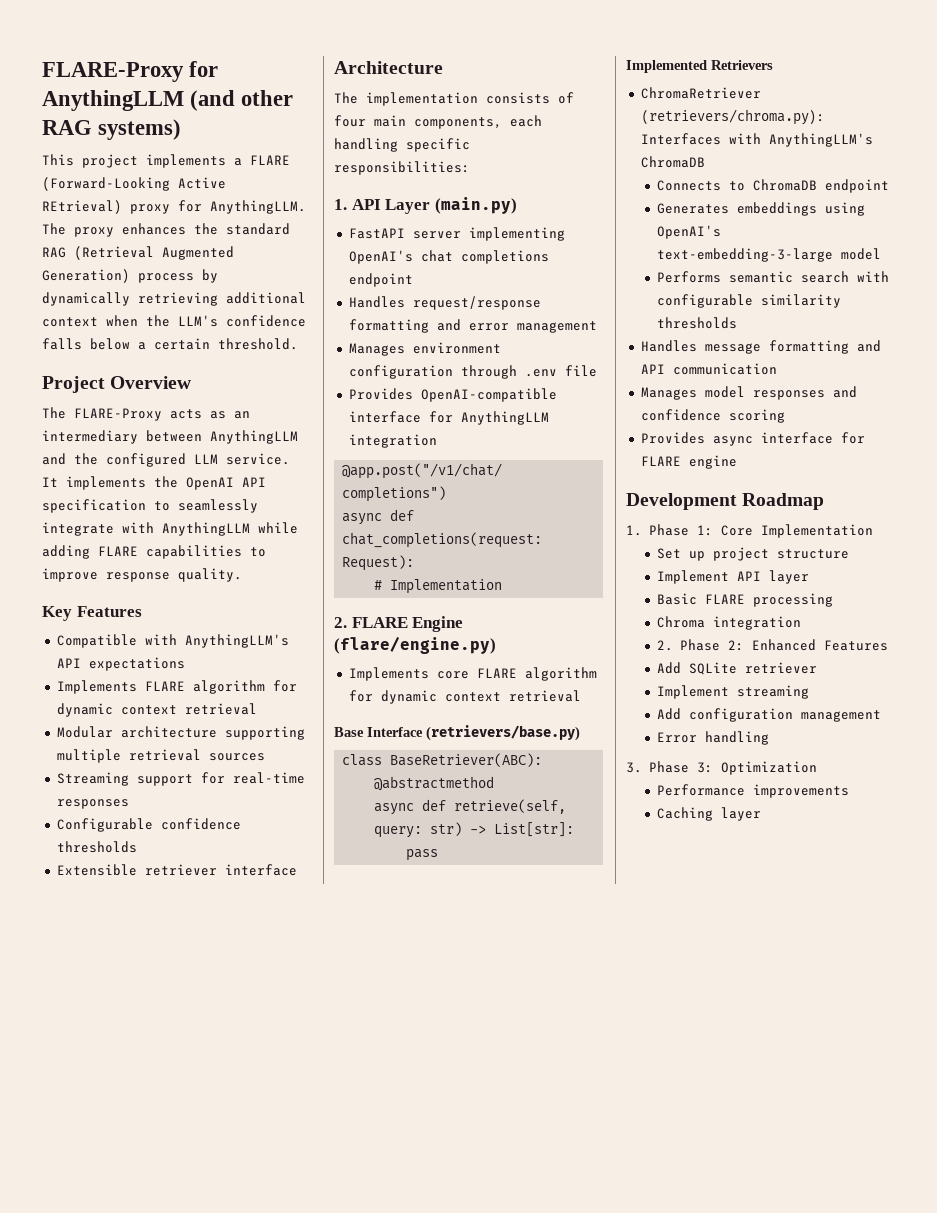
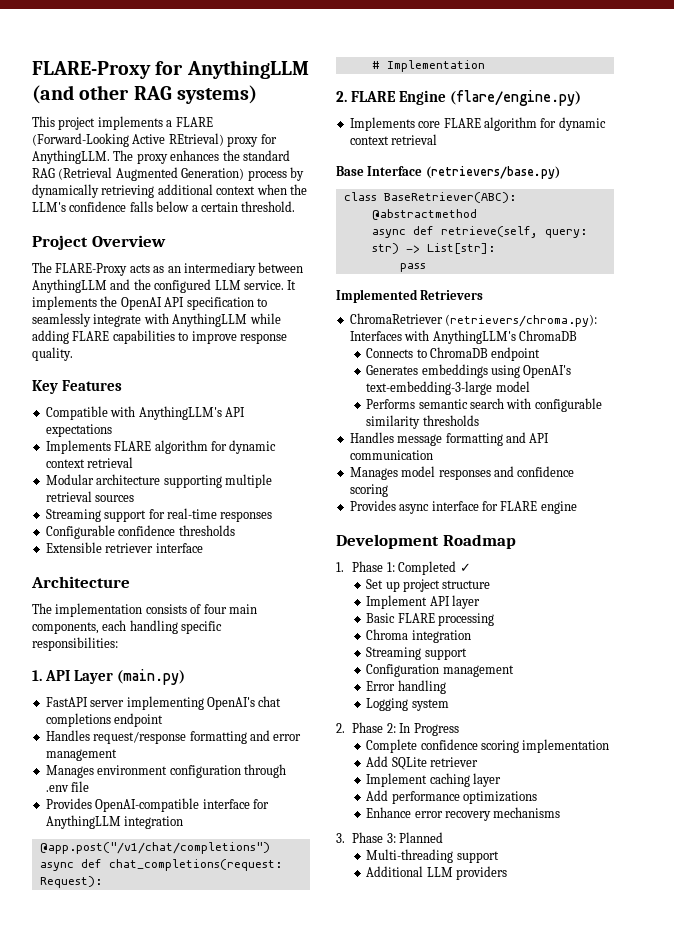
[720,524,873,538] Core Implementation -> [398,561,471,575] Completed ✓
[657,639,889,651] 2. Phase 2: Enhanced Features -> [366,647,467,660] [366,664,514,677] [366,680,446,694] [366,698,449,711] [336,722,459,736] [366,739,610,753] Streaming support // Configuration management // Error handling // Logging system // 2. Phase 2: In Progress // Complete confidence scoring implementation
[737,685,810,699] [657,708,882,722] [657,731,770,745] [626,761,817,775] [657,784,850,798] [657,807,762,821] streaming // Add configuration management // Error handling // 3. Phase 3: Optimization // Performance improvements // Caching layer -> [429,773,501,787] [366,790,537,804] [366,807,561,821] [336,832,444,843] [366,849,499,863] [366,866,507,880] caching layer // Add performance optimizations // Enhance error recovery mechanisms // 3. Phase 3: Planned // Multi-threading support // Additional LLM providers

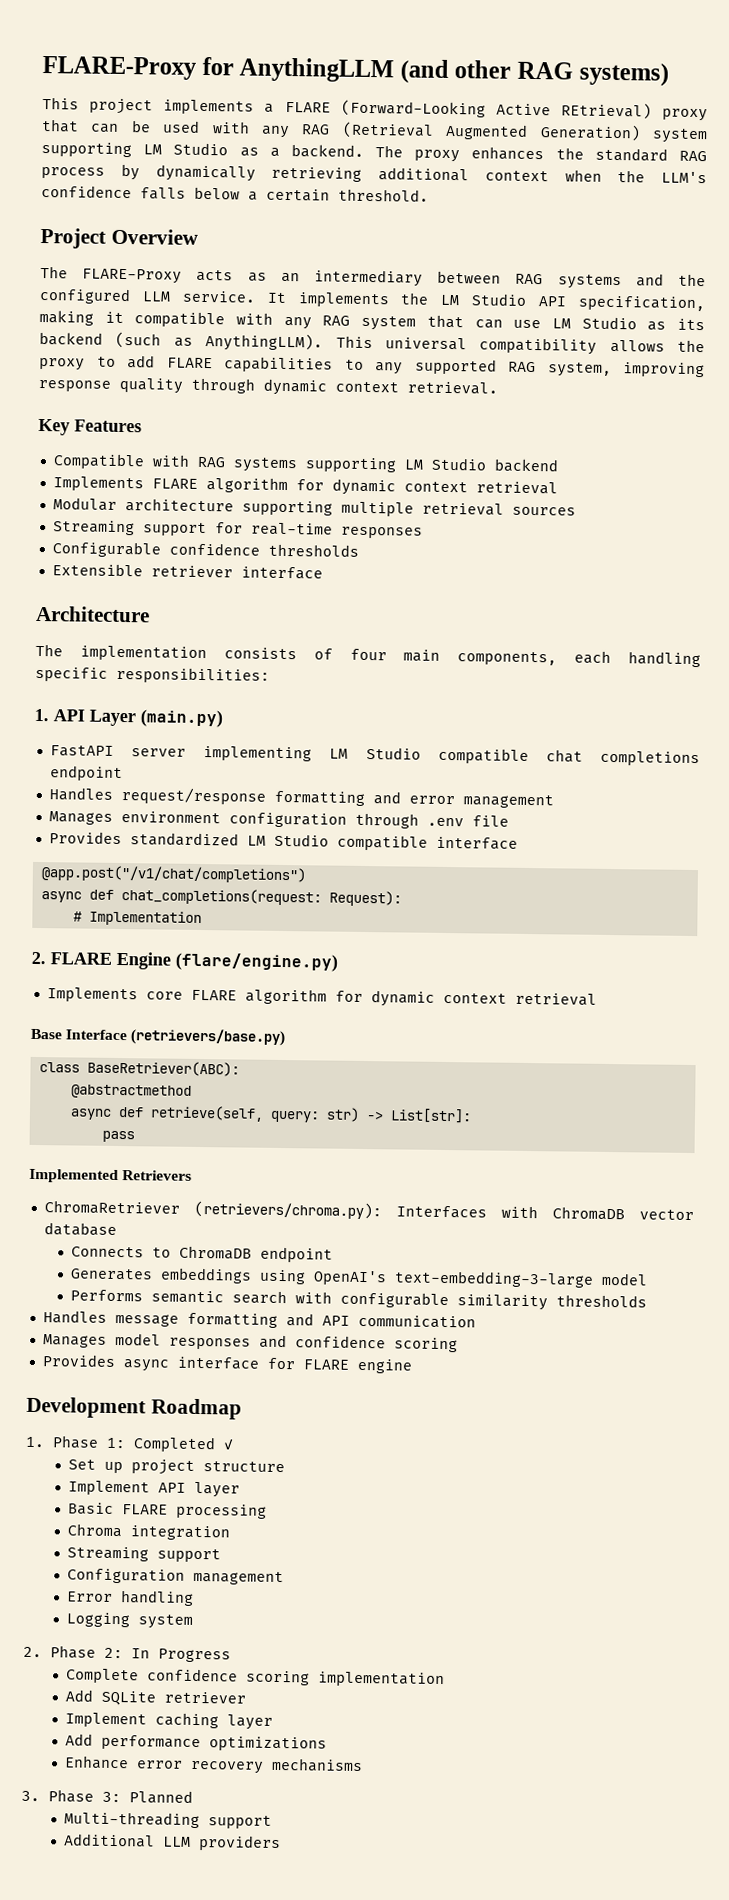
[260,134,277,144] [32,150,110,164] for AnythingLLM. -> [41,118,708,144] [41,141,364,158] that can be used with any RAG (Retrieval Augmented Generation) system supporting LM Studio as a backend.
[58,167,245,181] (Retrieval Augmented Generation) -> (707, 156) none
[32,279,107,293] AnythingLLM -> [515,273,622,290] RAG systems
[120,297,267,310] [32,313,281,327] [32,330,287,344] [32,347,73,361] [32,380,122,394] [45,406,245,420] [45,424,112,437] OpenAI API specification to seamlessly integrate with AnythingLLM while adding FLARE capabilities to improve response quality. // Key Features // Compatible with AnythingLLM's API expectations -> [440,293,707,312] [39,309,706,331] [39,331,705,355] [39,355,705,378] [38,377,498,396] [38,418,142,436] [52,453,559,473] LM Studio API specification, making it compatible with any RAG system that can use LM Studio as its backend (such as AnythingLLM). This universal compatibility allows the proxy to add FLARE capabilities to any supported RAG system, improving response quality through dynamic context retrieval. // Key Features // Compatible with RAG systems supporting LM Studio backend
[206,697,255,710] OpenAI's -> [329,746,529,764] LM Studio compatible
[95,798,269,812] [45,815,184,829] OpenAI-compatible interface for AnythingLLM integration -> [129,832,518,851] standardized LM Studio compatible interface
[432,330,577,344] AnythingLLM's ChromaDB -> [551,1206,694,1221] [43,1222,117,1236] ChromaDB vector database

